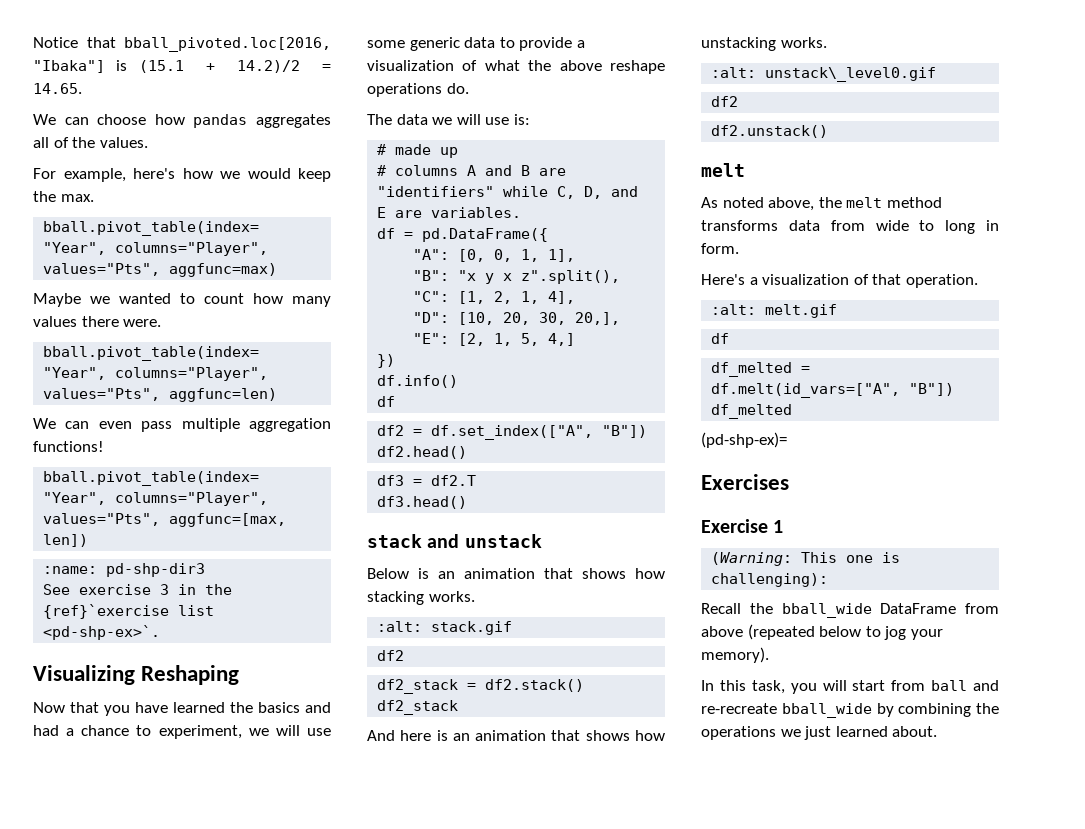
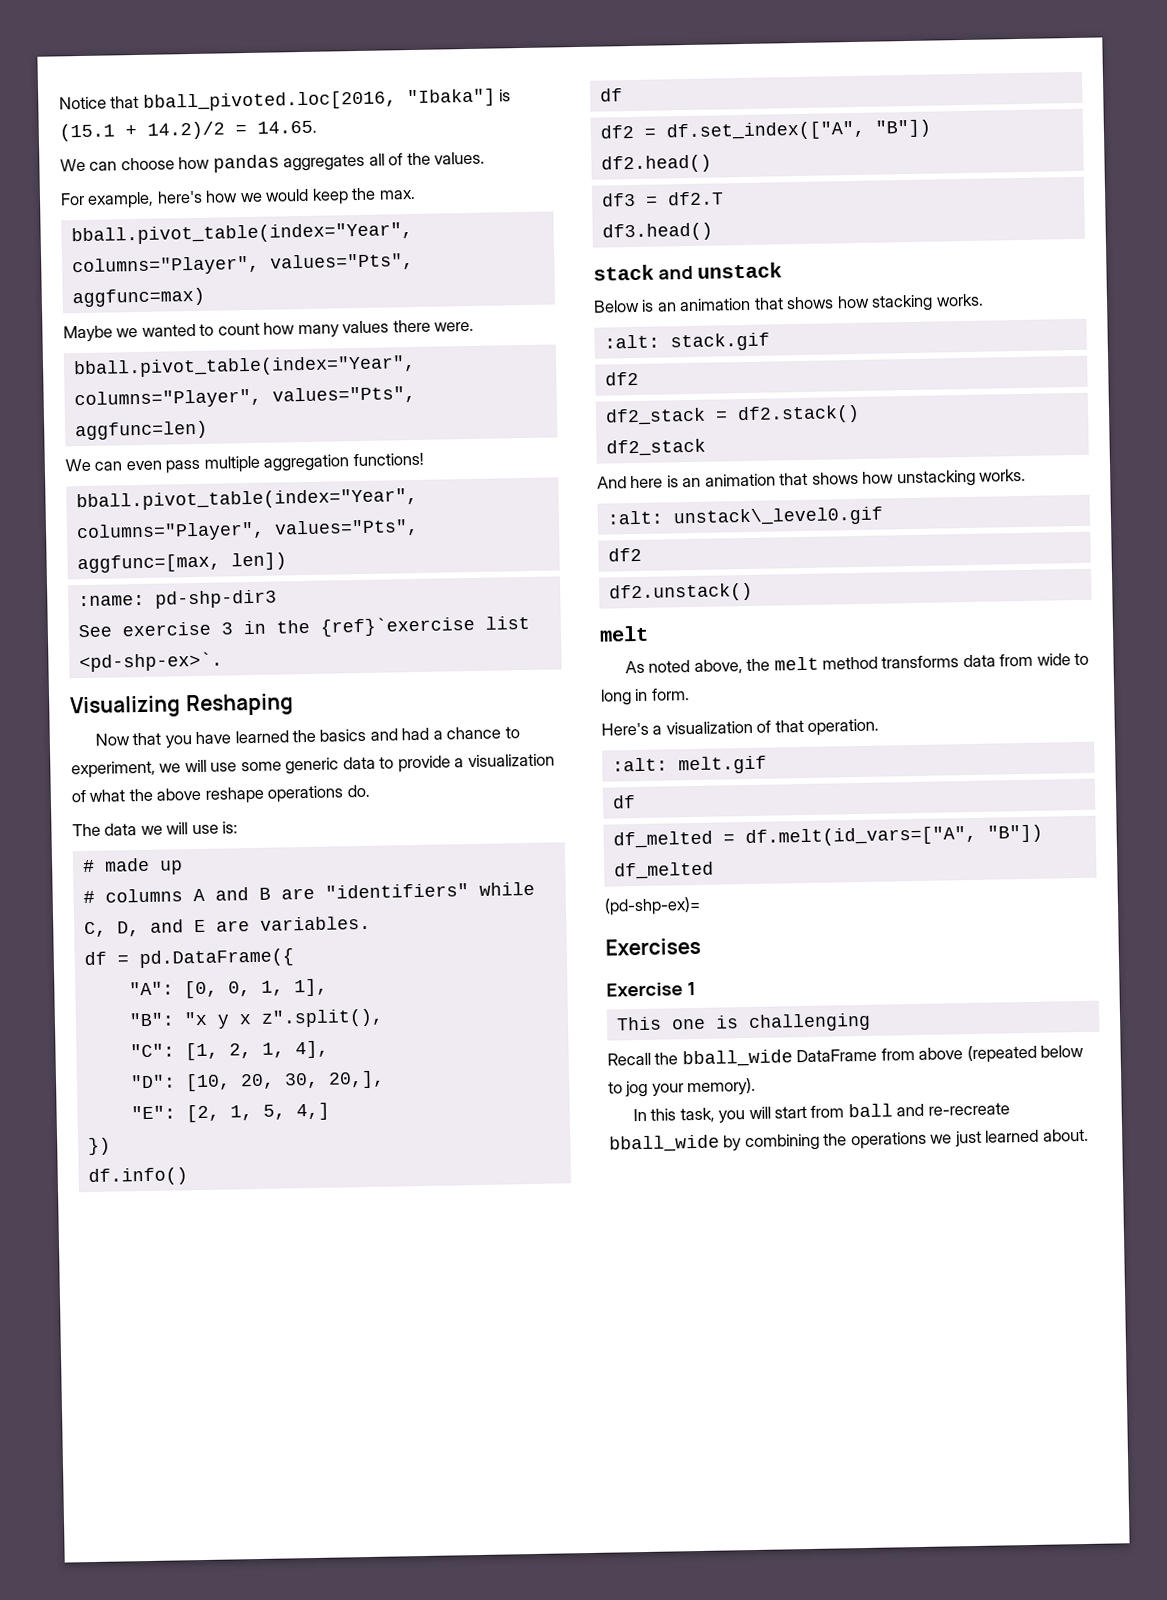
[711,552,793,566] (Warning: -> (696, 989) none
[711,573,829,587] challenging): -> [747,1012,871,1033] challenging

